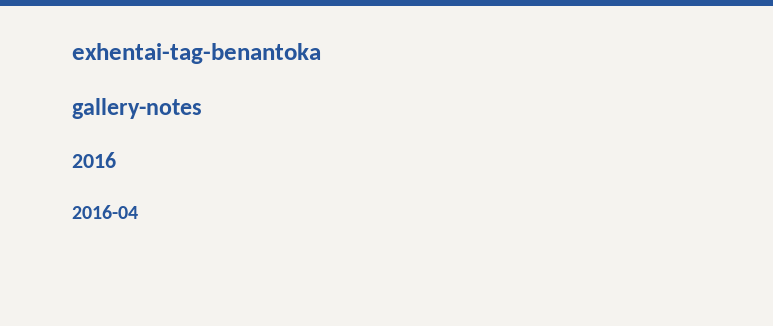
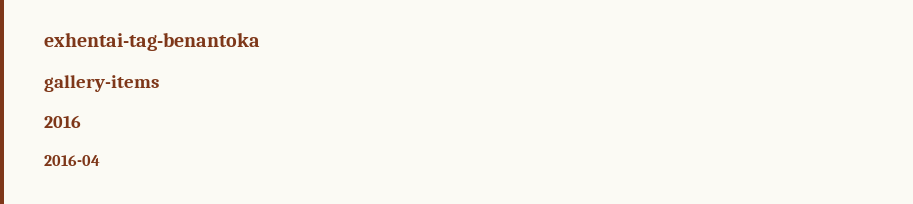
[72,98,202,119] gallery-notes -> [44,75,159,92] gallery-items

